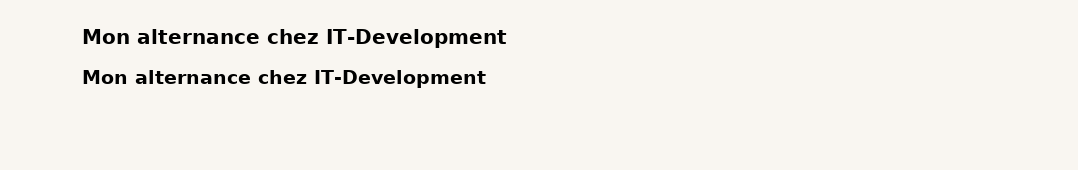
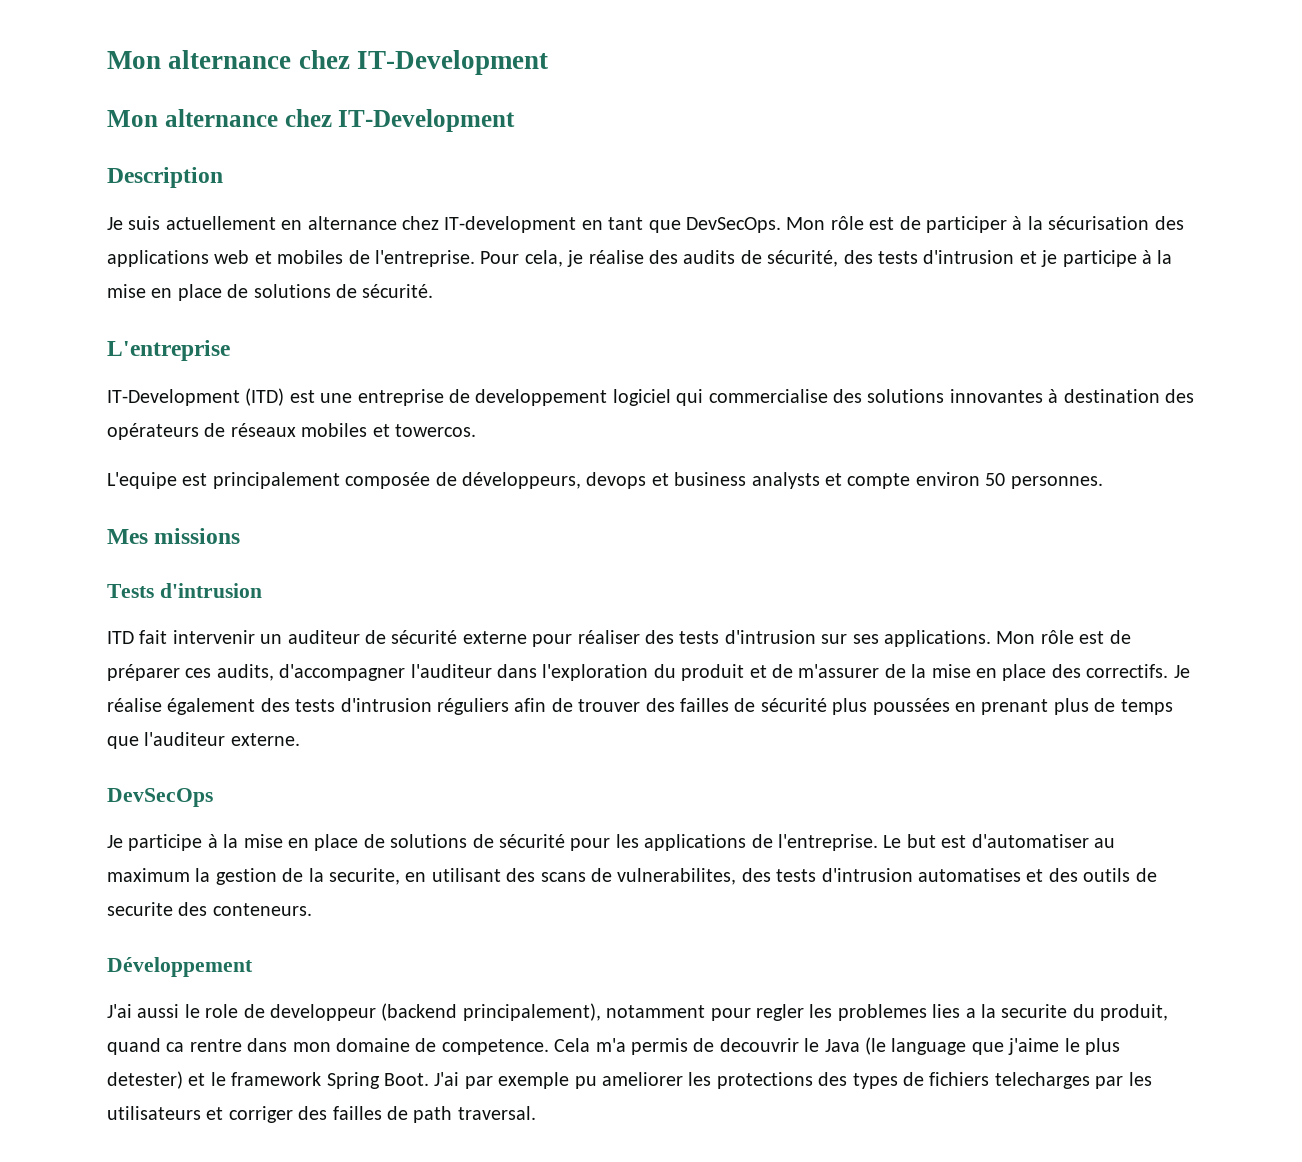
(486, 79) none -> [107,167,223,188] [107,216,1184,233] [107,250,1173,267] [107,284,434,301] [107,340,230,361] [107,388,1194,406] [107,423,476,440] [107,472,1103,489] [107,528,241,544] [107,583,262,598] [107,630,1131,647] [107,664,1190,681] [107,698,1173,715] [107,732,300,749] [107,788,213,807] [107,834,1115,851] [107,868,1157,885] [107,902,312,916] [107,957,253,977] [107,1003,1169,1021] [107,1037,1120,1055] [107,1071,1152,1089] [107,1106,536,1123] // Description // Je suis actuellement en alternance chez IT-development en tant que DevSecOps. Mon rôle est de participer à la sécurisation des applications web et mobiles de l'entreprise. Pour cela, je réalise des audits de sécurité, des tests d'intrusion et je participe à la mise en place de solutions de sécurité. // L'entreprise // IT-Development (ITD) est une entreprise de developpement logiciel qui commercialise des solutions innovantes à destination des opérateurs de réseaux mobiles et towercos. // L'equipe est principalement composée de développeurs, devops et business analysts et compte environ 50 personnes. // Mes missions // Tests d'intrusion // ITD fait intervenir un auditeur de sécurité externe pour réaliser des tests d'intrusion sur ses applications. Mon rôle est de préparer ces audits, d'accompagner l'auditeur dans l'exploration du produit et de m'assurer de la mise en place des correctifs. Je réalise également des tests d'intrusion réguliers afin de trouver des failles de sécurité plus poussées en prenant plus de temps que l'auditeur externe. // DevSecOps // Je participe à la mise en place de solutions de sécurité pour les applications de l'entreprise. Le but est d'automatiser au maximum la gestion de la securite, en utilisant des scans de vulnerabilites, des tests d'intrusion automatises et des outils de securite des conteneurs. // Développement // J'ai aussi le role de developpeur (backend principalement), notamment pour regler les problemes lies a la securite du produit, quand ca rentre dans mon domaine de competence. Cela m'a permis de decouvrir le Java (le language que j'aime le plus detester) et le framework Spring Boot. J'ai par exemple pu ameliorer les protections des types de fichiers telecharges par les utilisateurs et corriger des failles de path traversal.

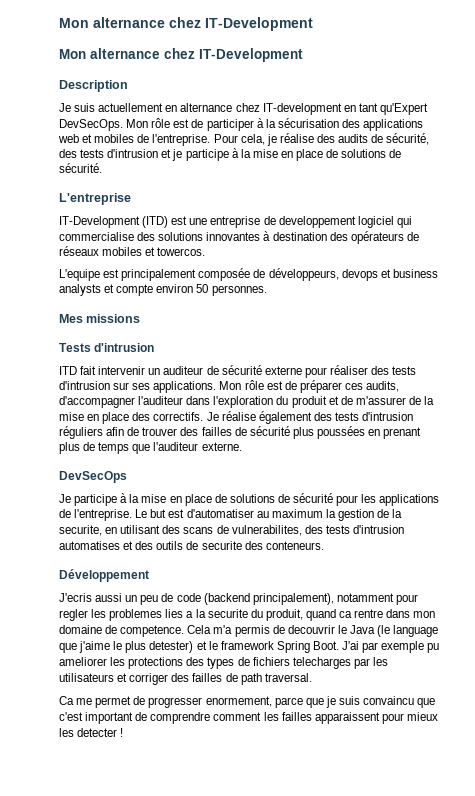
[648,220,681,233] que -> [379,103,428,115] qu'Expert
[107,1004,376,1021] J'ai aussi le role de developpeur -> [59,593,201,605] J'ecris aussi un peu de code
(536, 1113) none -> [59,696,436,708] [59,712,438,724] [59,728,124,737] // Ca me permet de progresser enormement, parce que je suis convaincu que c'est important de comprendre comment les failles apparaissent pour mieux les detecter !

